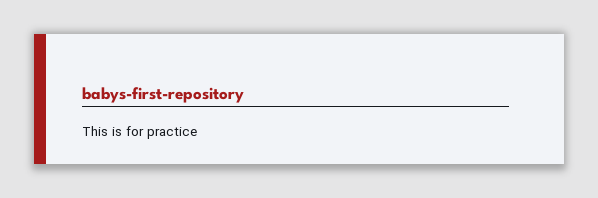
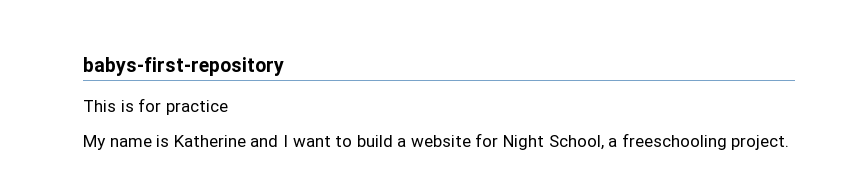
(197, 133) none -> [83,133,790,150] // My name is Katherine and I want to build a website for Night School, a freeschooling project.

